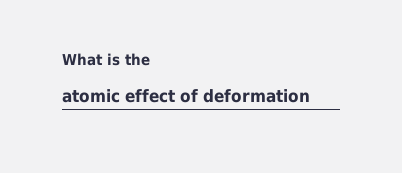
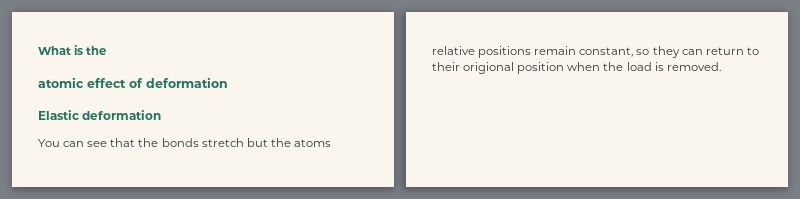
(310, 96) none -> [38,110,162,120] [38,138,331,147] [432,46,759,58] [432,62,721,74] // Elastic deformation // You can see that the bonds stretch but the atoms relative positions remain constant, so they can return to their origional position when the load is removed.

